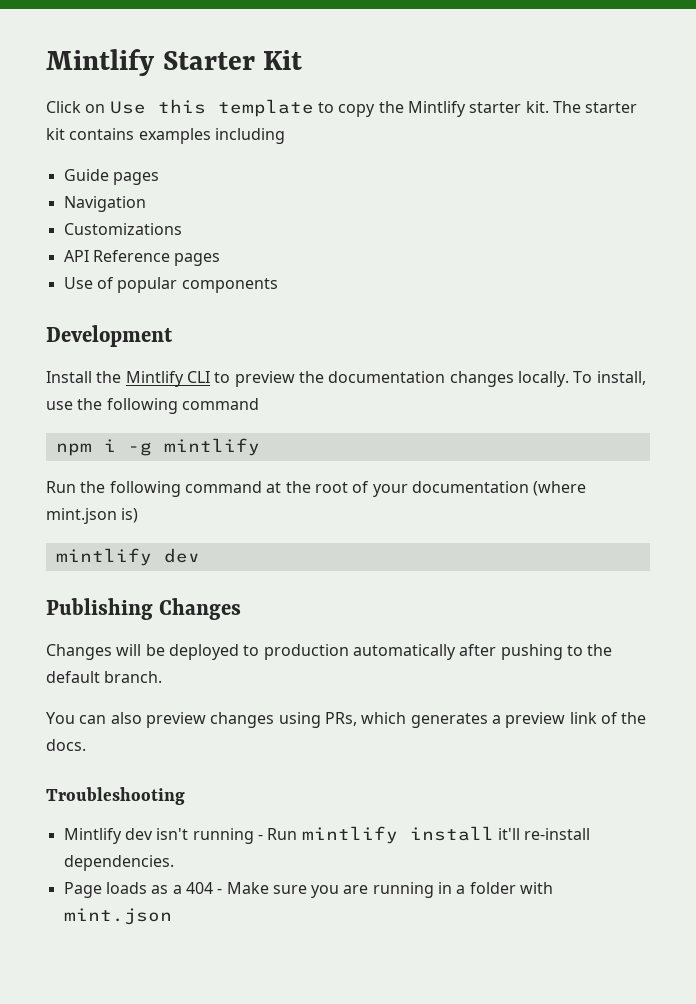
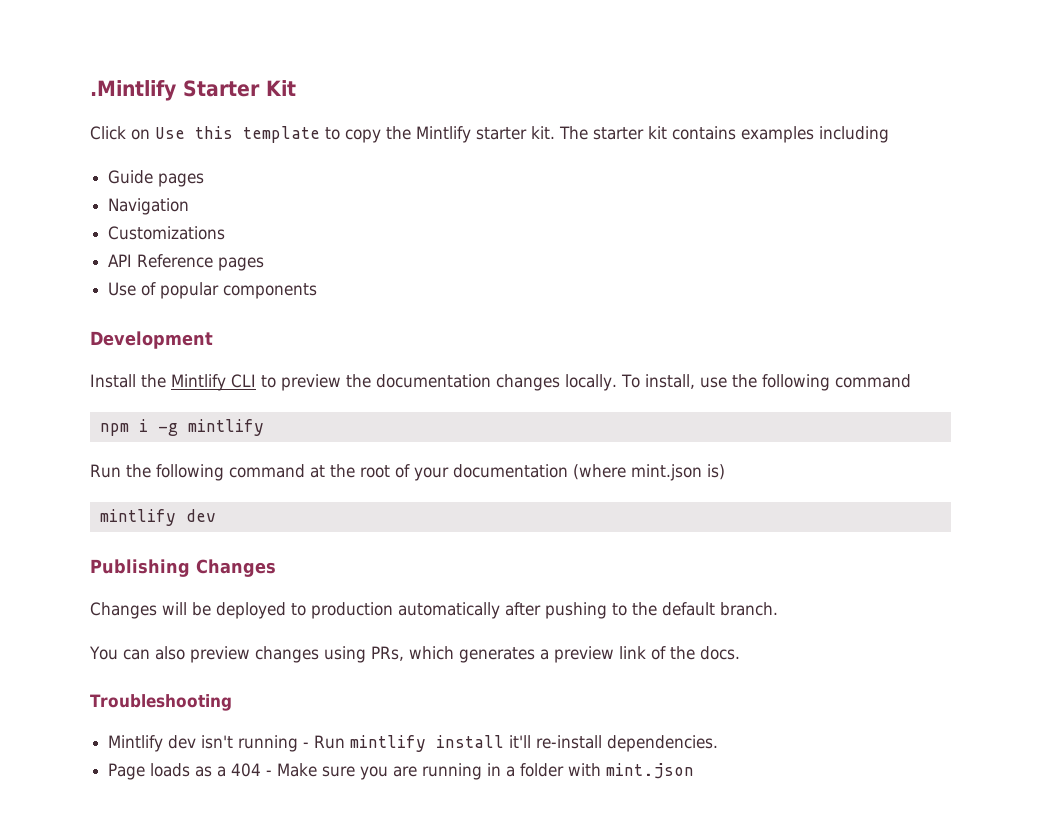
[46,49,155,76] Mintlify -> [90,80,176,101] .Mintlify

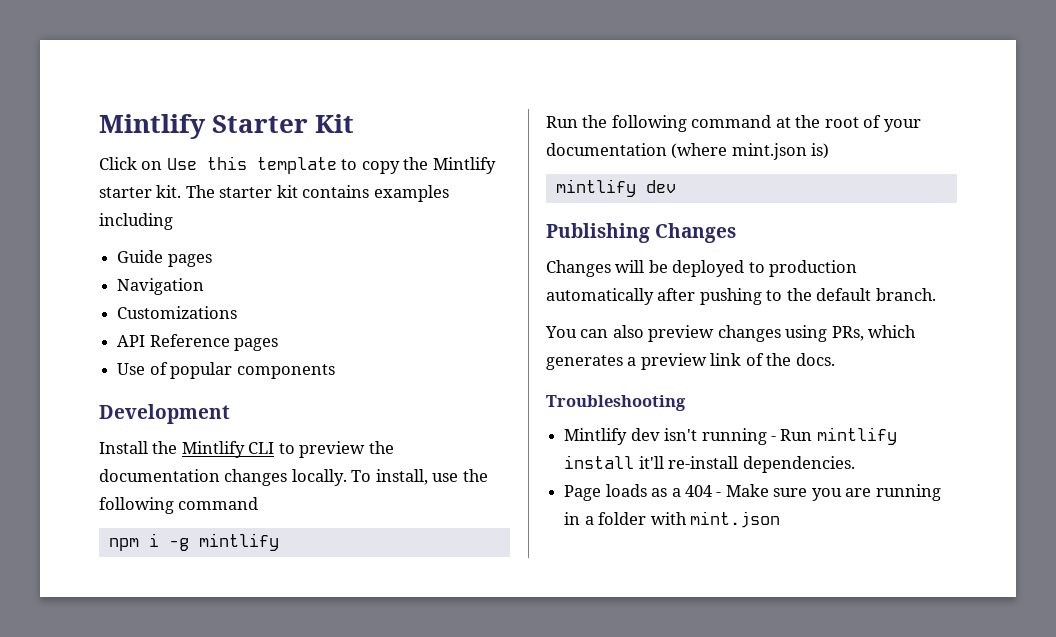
[90,80,176,101] .Mintlify -> [99,114,206,139] Mintlify

